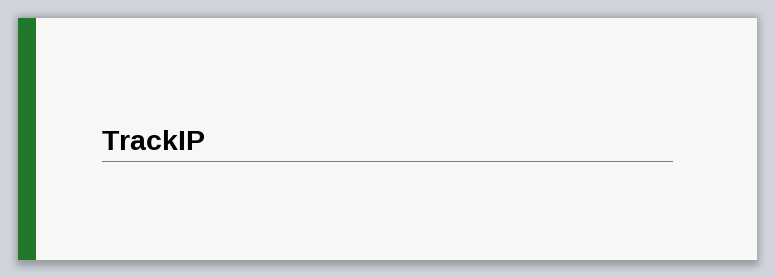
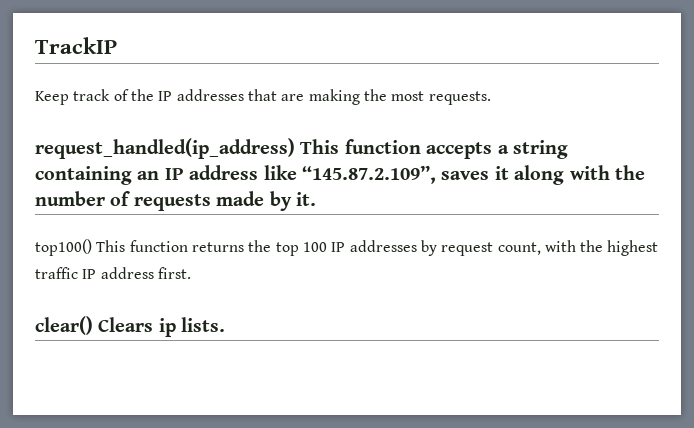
(205, 140) none -> [35,89,491,105] [35,138,568,159] [35,165,645,185] [35,191,316,211] [35,239,659,256] [35,267,191,279] [35,316,226,337] // Keep track of the IP addresses that are making the most requests. // request_handled(ip_address) This function accepts a string containing an IP address like “145.87.2.109”, saves it along with the number of requests made by it. // top100() This function returns the top 100 IP addresses by request count, with the highest traffic IP address first. // clear() Clears ip lists.

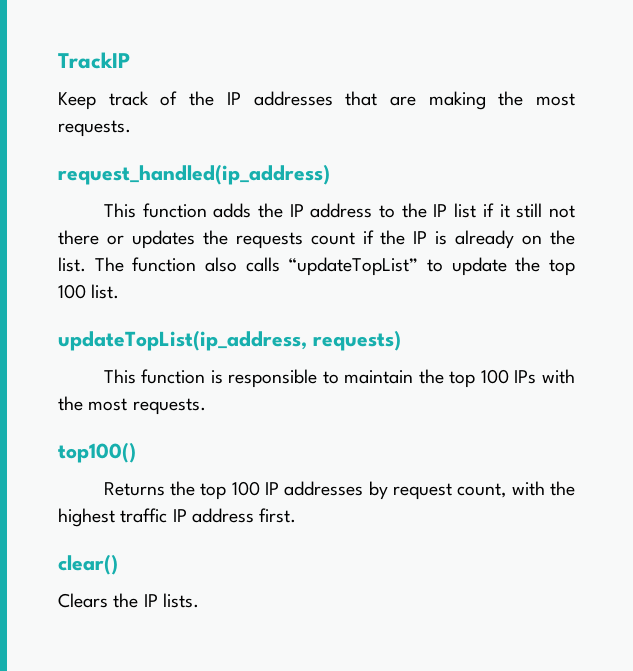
[300,139,568,159] [35,165,645,185] [35,191,316,211] [35,239,244,256] This function accepts a string containing an IP address like “145.87.2.109”, saves it along with the number of requests made by it. // top100() This function returns -> [103,203,575,218] [58,230,575,249] [58,257,575,276] [58,284,120,299] [58,330,401,351] [103,369,575,388] [58,396,206,415] [58,442,136,463] [103,482,165,496] // This function adds the IP address to the IP list if it still not there or updates the requests count if the IP is already on the list. The function also calls “updateTopList” to update the top 100 list. // updateTopList(ip_address, requests) // This function is responsible to maintain the top 100 IPs with the most requests. // top100() // Returns
[98,317,176,337] Clears ip -> [58,593,158,608] // Clears the IP

